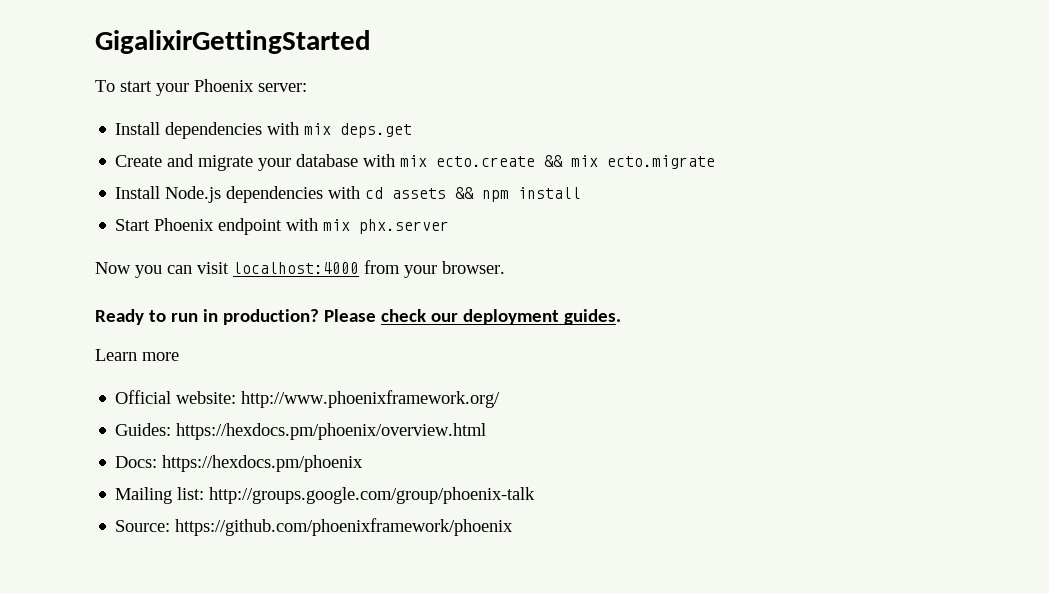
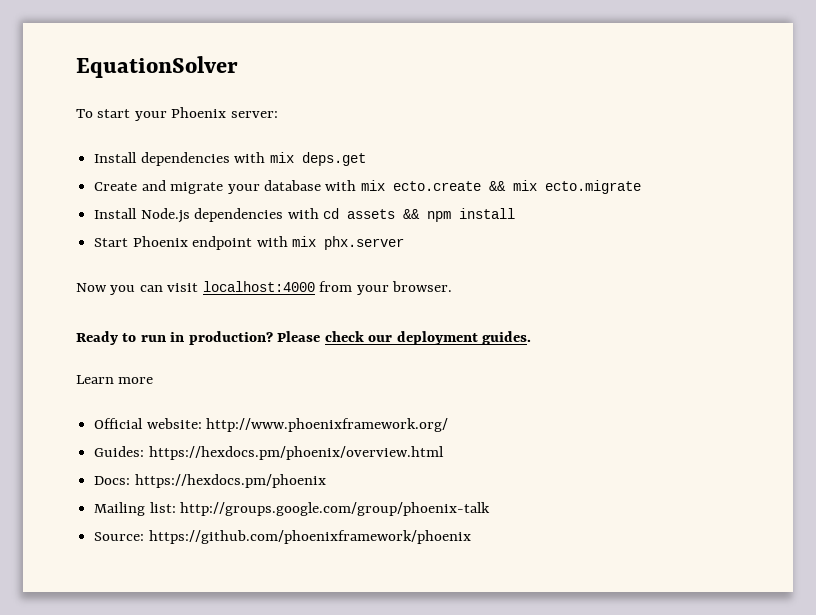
[95,30,371,54] GigalixirGettingStarted -> [76,56,238,78] EquationSolver

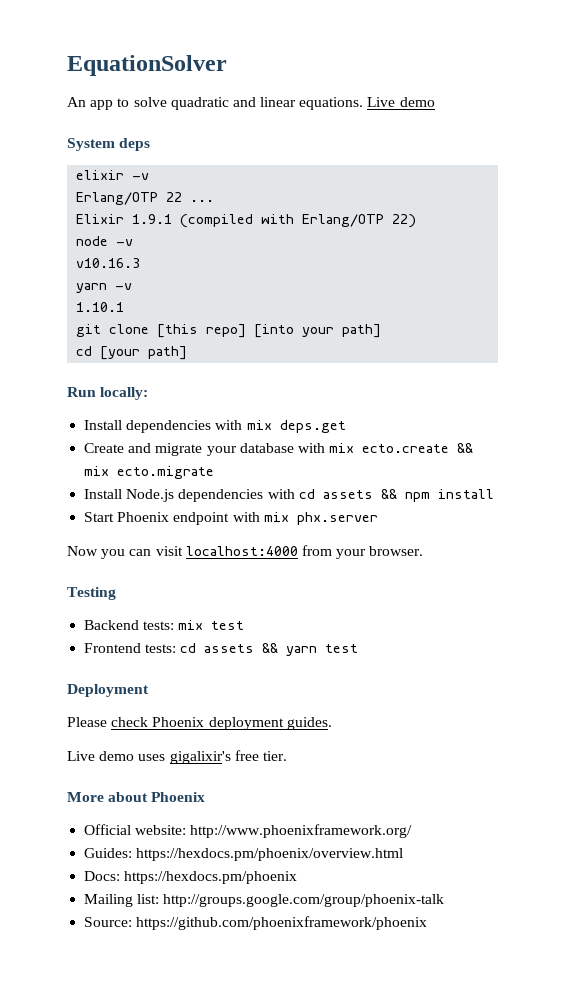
[76,107,278,121] To start your Phoenix server: -> [67,97,435,110] [67,138,151,151] [76,170,150,180] [76,192,215,205] [76,214,417,228] [76,236,134,246] [76,258,141,268] [76,283,133,293] [76,302,125,312] [76,324,382,338] [76,346,188,360] [67,387,149,400] An app to solve quadratic and linear equations. Live demo // System deps // elixir -v // Erlang/OTP 22 ... // Elixir 1.9.1 (compiled with Erlang/OTP 22) // node -v // v10.16.3 // yarn -v // 1.10.1 // git clone [this repo] [into your path] // cd [your path] // Run locally:
[76,331,273,345] Ready to run in production? -> [67,587,116,600] [84,620,245,630] [84,643,359,656] [67,684,149,697] Testing // Backend tests: mix test // Frontend tests: cd assets && yarn test // Deployment //
[368,335,393,342] our -> [152,717,205,727] Phoenix
[76,375,154,384] Learn more -> [67,750,287,764] [67,792,206,802] Live demo uses gigalixir's free tier. // More about Phoenix

